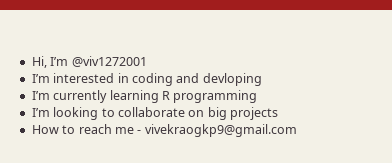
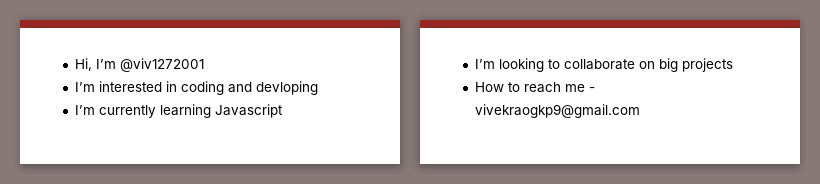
[161,90,258,103] R programming -> [214,104,283,118] Javascript

